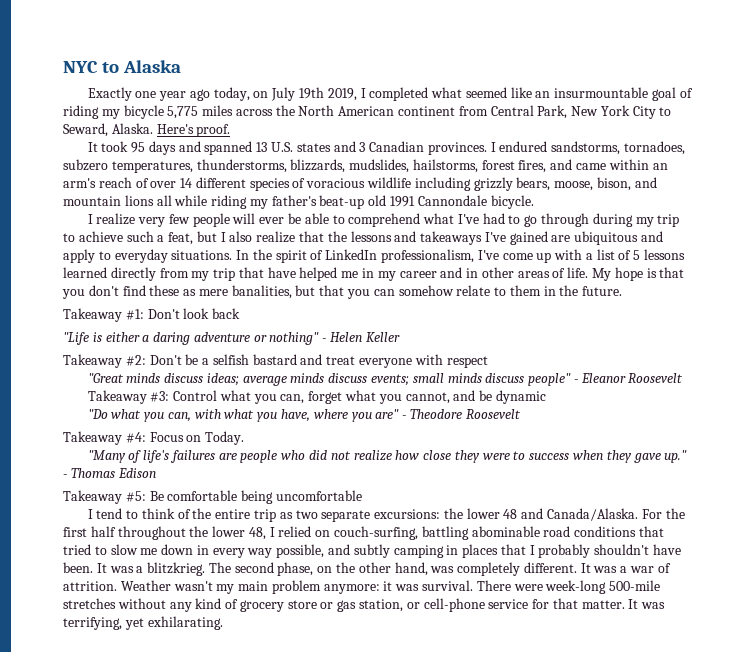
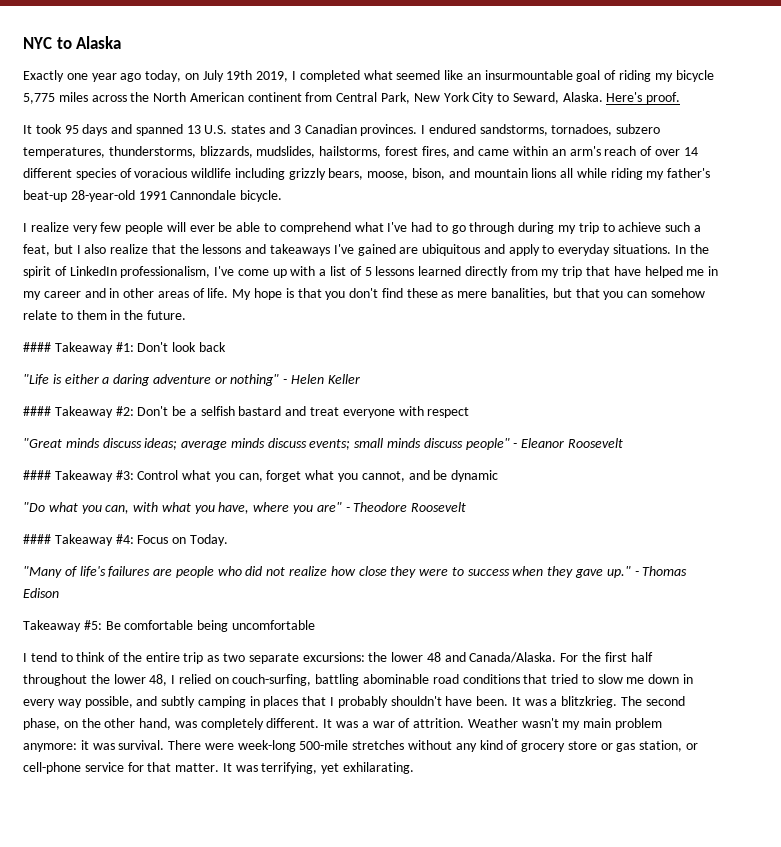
[368,195,387,206] old -> [70,190,135,202] 28-year-old
(623, 291) none -> [23,342,51,352] ####
(400, 337) none -> [23,406,51,416] ####
(684, 378) none -> [23,470,51,480] ####
(521, 414) none -> [23,534,51,544] ####

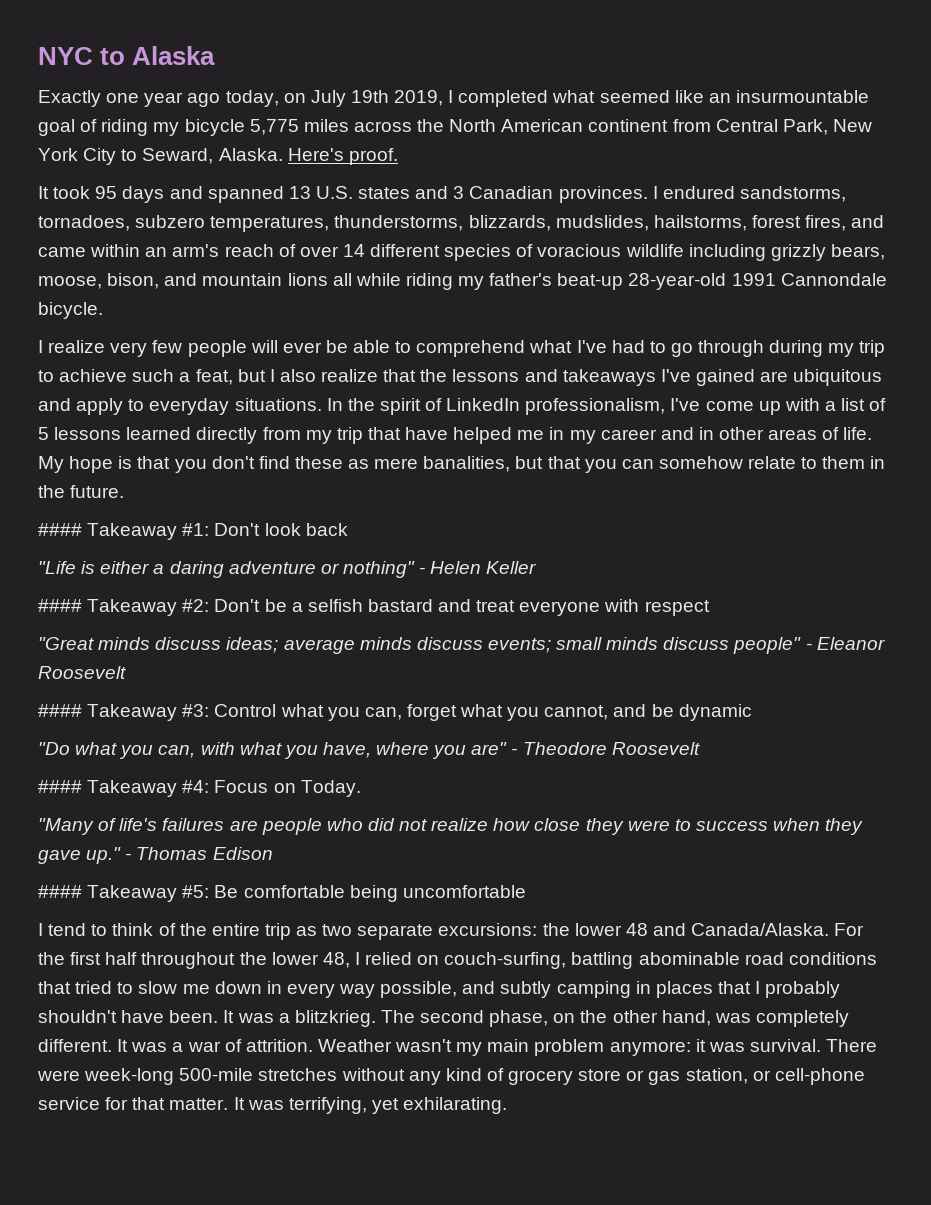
(59, 593) none -> [38,885,82,898] ####

